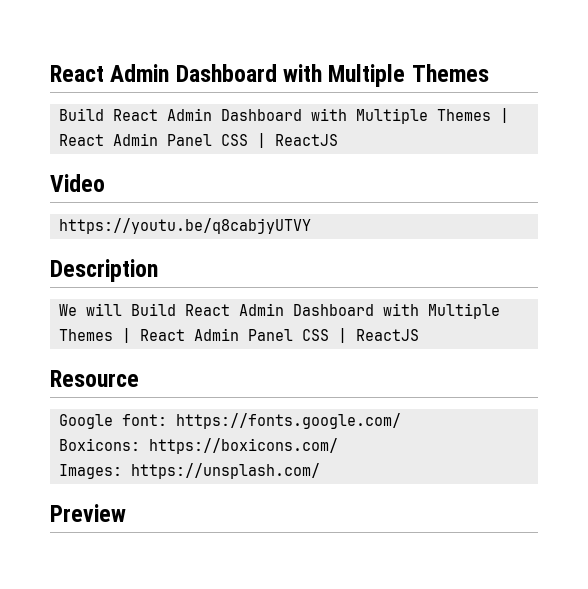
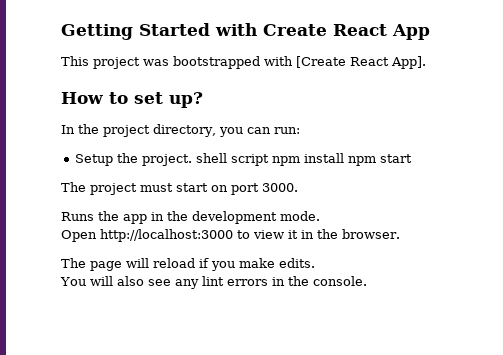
[50,64,489,87] [59,108,509,124] [59,133,338,148] [50,174,105,192] [59,218,311,234] [50,259,158,282] [59,303,500,319] [59,328,419,343] [50,370,139,387] [59,413,401,429] [59,438,338,454] [59,463,320,479] [50,504,126,522] React Admin Dashboard with Multiple Themes // Build React Admin Dashboard with Multiple Themes | React Admin Panel CSS | ReactJS // Video // https://youtu.be/q8cabjyUTVY // Description // We will Build React Admin Dashboard with Multiple Themes | React Admin Panel CSS | ReactJS // Resource // Google font: https://fonts.google.com/ // Boxicons: https://boxicons.com/ // Images: https://unsplash.com/ // Preview -> [61,23,430,40] [61,56,426,69] [61,92,203,108] [61,124,300,137] [75,153,413,166] [61,182,298,195] [61,211,320,224] [61,229,400,242] [61,258,315,271] [60,276,367,289] Getting Started with Create React App // This project was bootstrapped with [Create React App]. // How to set up? // In the project directory, you can run: // Setup the project. shell script npm install npm start // The project must start on port 3000. // Runs the app in the development mode. // Open http://localhost:3000 to view it in the browser. // The page will reload if you make edits. // You will also see any lint errors in the console.

